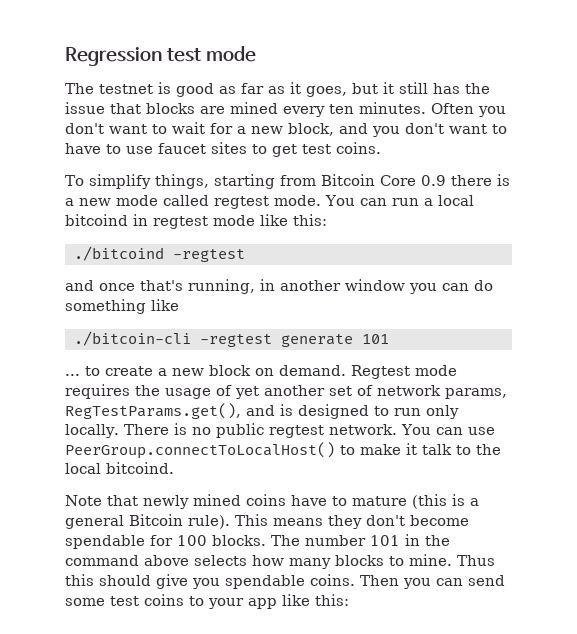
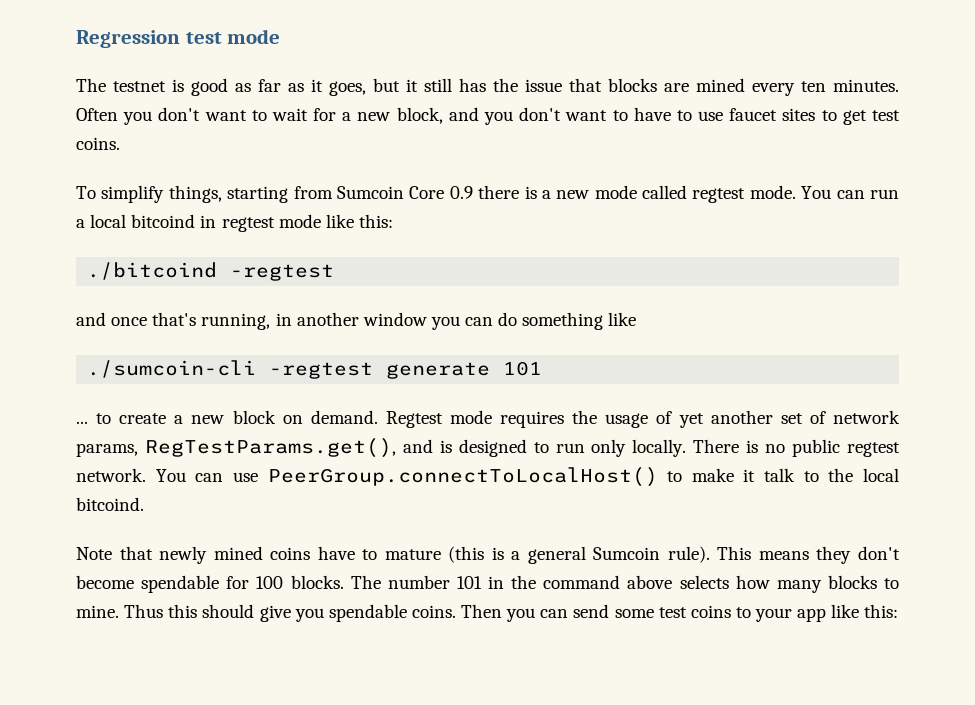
[320,174,375,186] Bitcoin -> [336,186,404,199] Sumcoin
[73,331,191,346] ./bitcoin-cli -> [87,360,257,378] ./sumcoin-cli
[129,514,183,526] Bitcoin -> [593,547,661,560] Sumcoin

